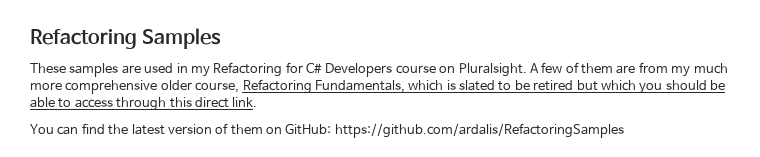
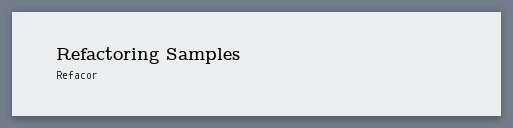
[30,62,728,77] [30,79,725,94] [30,97,258,111] [30,123,624,138] These samples are used in my Refactoring for C# Developers course on Pluralsight. A few of them are from my much more comprehensive older course, Refactoring Fundamentals, which is slated to be retired but which you should be able to access through this direct link. // You can find the latest version of them on GitHub: https://github.com/ardalis/RefactoringSamples -> [56,71,98,79] Refacor

